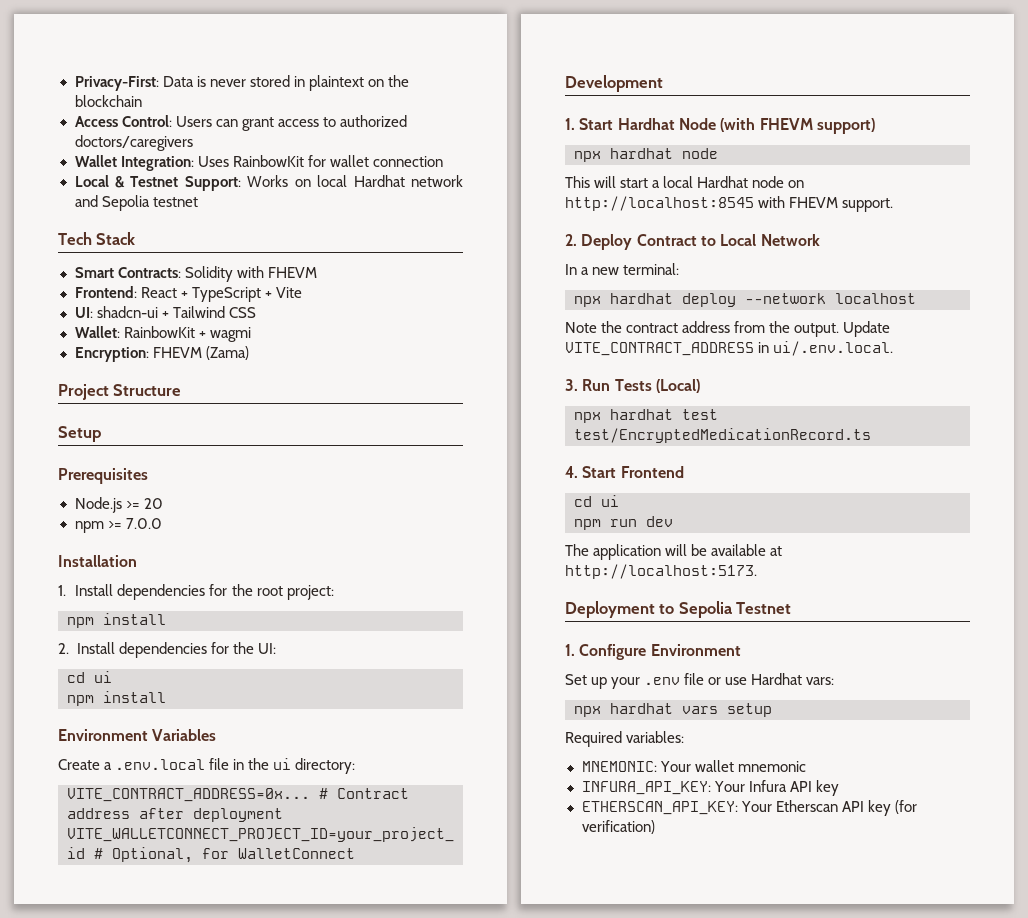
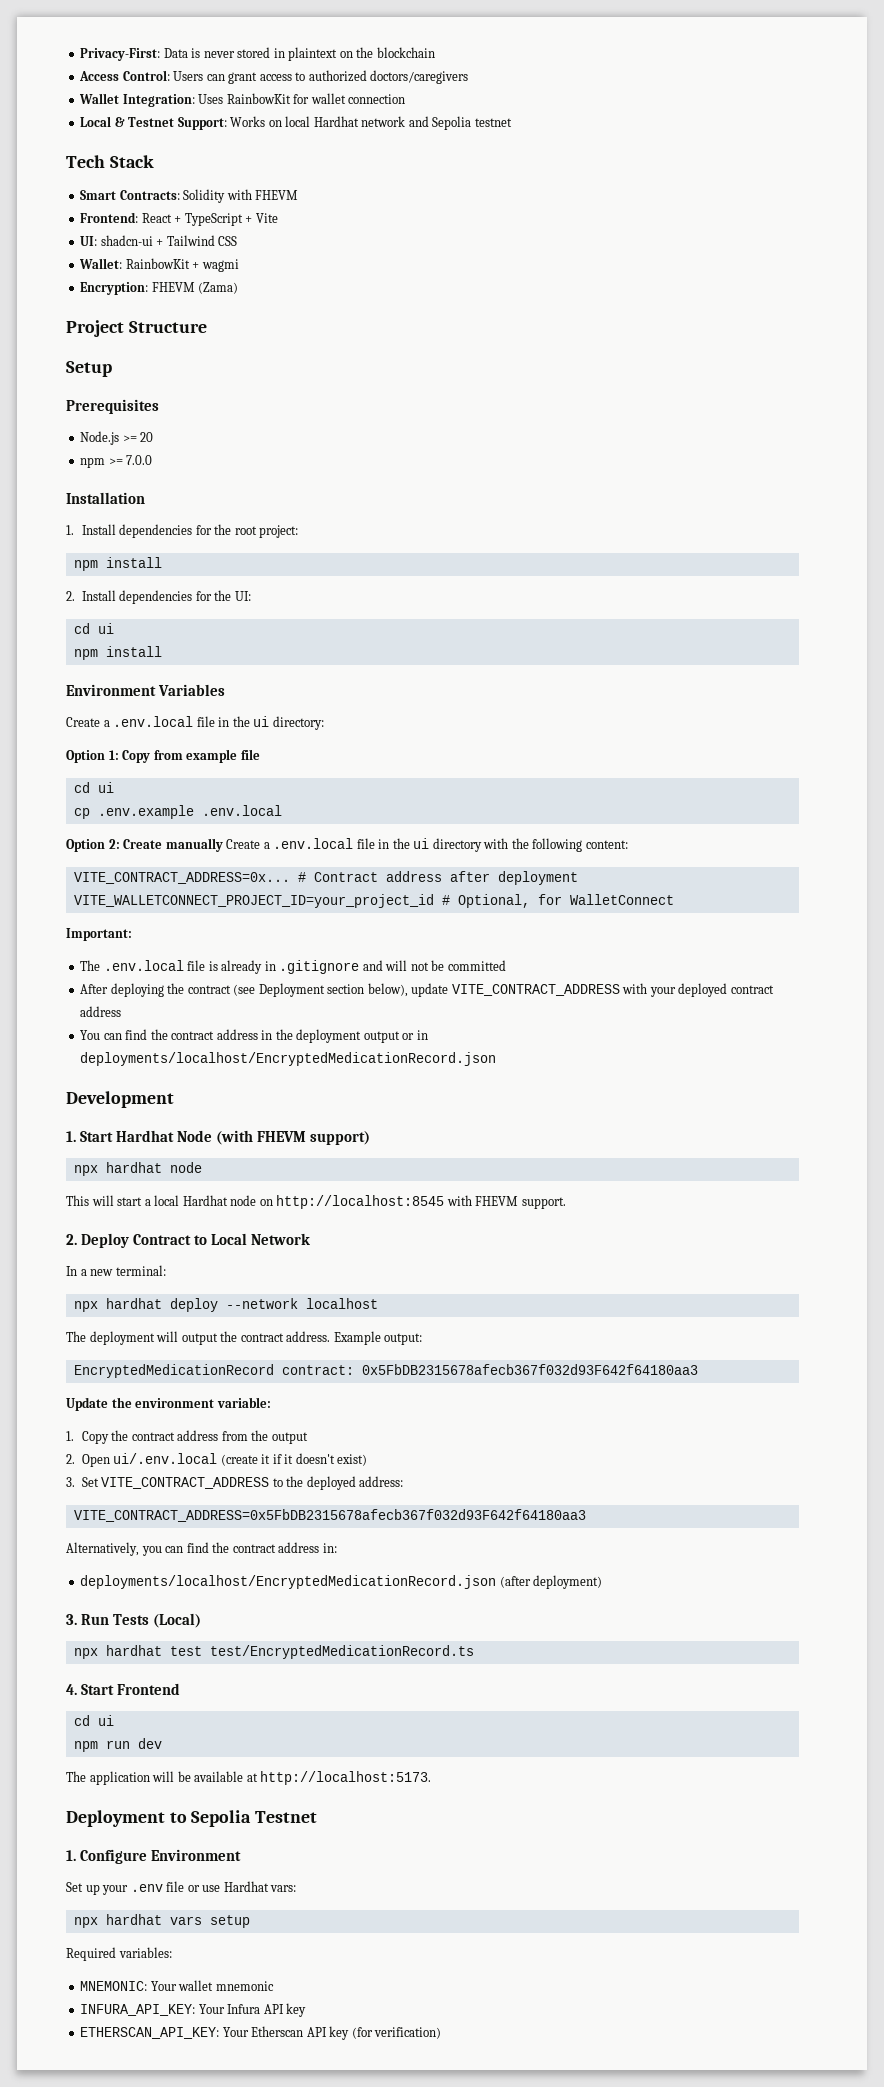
(356, 766) none -> [66,749,260,763] [73,782,114,793] [73,805,282,819] [66,838,628,852] // Option 1: Copy from example file // cd ui // cp .env.example .env.local // Option 2: Create manually Create a .env.local file in the ui directory with the following content:
(355, 853) none -> [66,928,132,941] [80,960,506,974] [80,983,774,997] [80,1006,122,1017] [80,1029,428,1043] [80,1052,497,1066] // Important: // The .env.local file is already in .gitignore and will not be committed // After deploying the contract (see Deployment section below), update VITE_CONTRACT_ADDRESS with your deployed contract address // You can find the contract address in the deployment output or in deployments/localhost/EncryptedMedicationRecord.json
[565,322,597,333] Note -> [66,1331,423,1345] [73,1364,698,1378] [66,1397,271,1411] [66,1431,109,1444] The deployment will output the contract address. Example output: // EncryptedMedicationRecord contract: 0x5FbDB2315678afecb367f032d93F642f64180aa3 // Update the environment variable: // 1. Copy
[794,321,891,337] [565,341,894,356] output. Update VITE_CONTRACT_ADDRESS in ui/.env.local. -> [271,1432,308,1444] [66,1453,368,1467] [66,1476,404,1490] [73,1509,586,1522] [66,1542,337,1556] [80,1575,603,1589] output // 2. Open ui/.env.local (create it if it doesn't exist) // 3. Set VITE_CONTRACT_ADDRESS to the deployed address: // VITE_CONTRACT_ADDRESS=0x5FbDB2315678afecb367f032d93F642f64180aa3 // Alternatively, you can find the contract address in: // deployments/localhost/EncryptedMedicationRecord.json (after deployment)

